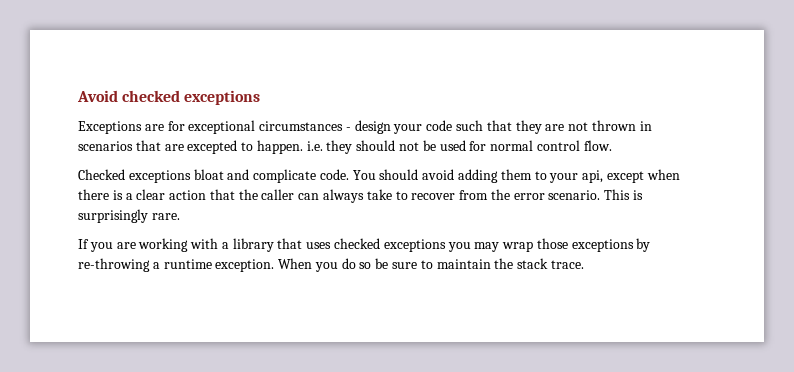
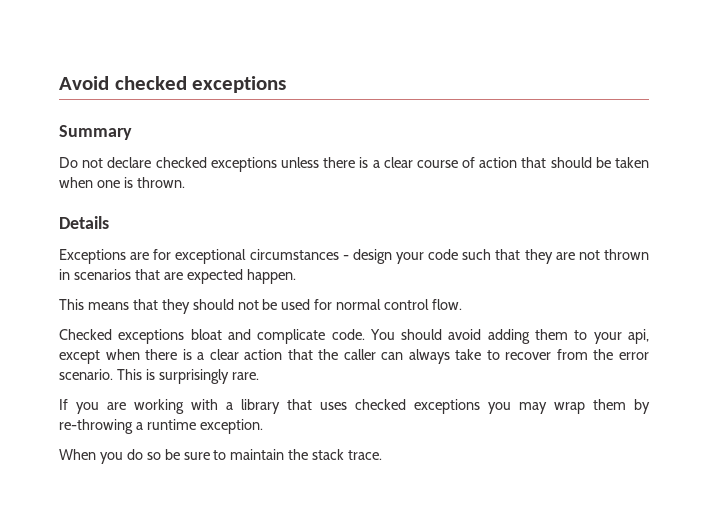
(261, 97) none -> [59,125,132,140] [59,157,649,172] [59,177,185,188] [59,216,109,229] // Summary // Do not declare checked exceptions unless there is a clear course of action that should be taken when one is thrown. // Details
[187,140,254,154] excepted to -> [186,269,243,284] expected
[306,141,323,151] i.e. -> [59,299,158,310] // This means that
[536,238,634,252] those exceptions -> [593,399,626,410] them
(275, 265) none -> (263, 426) //

